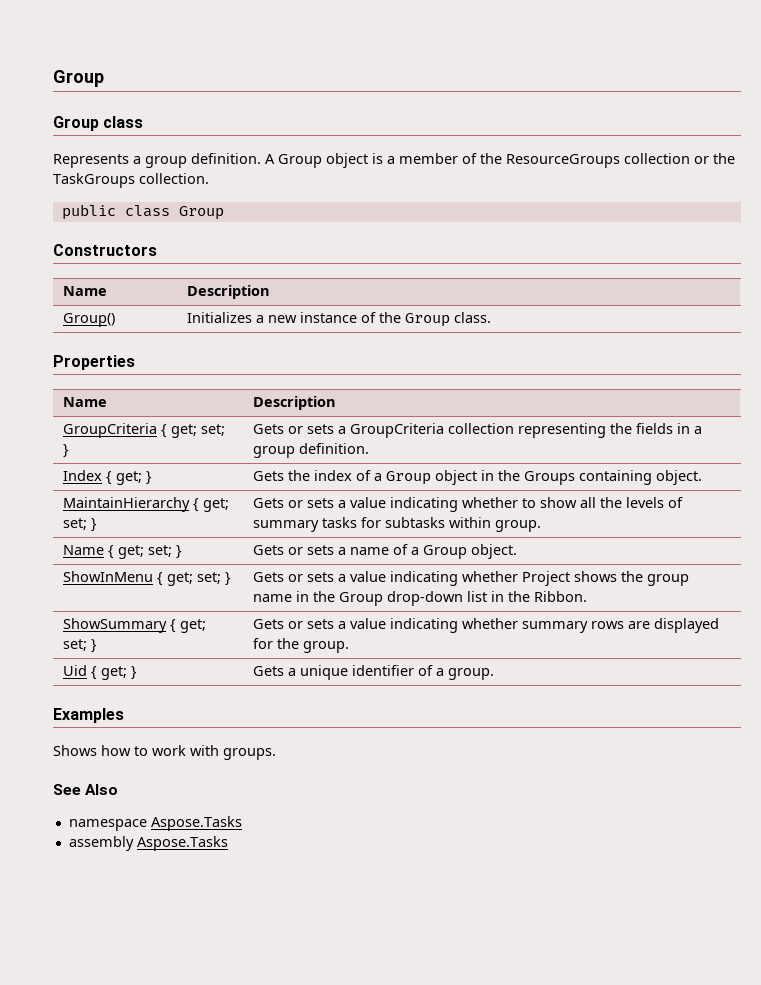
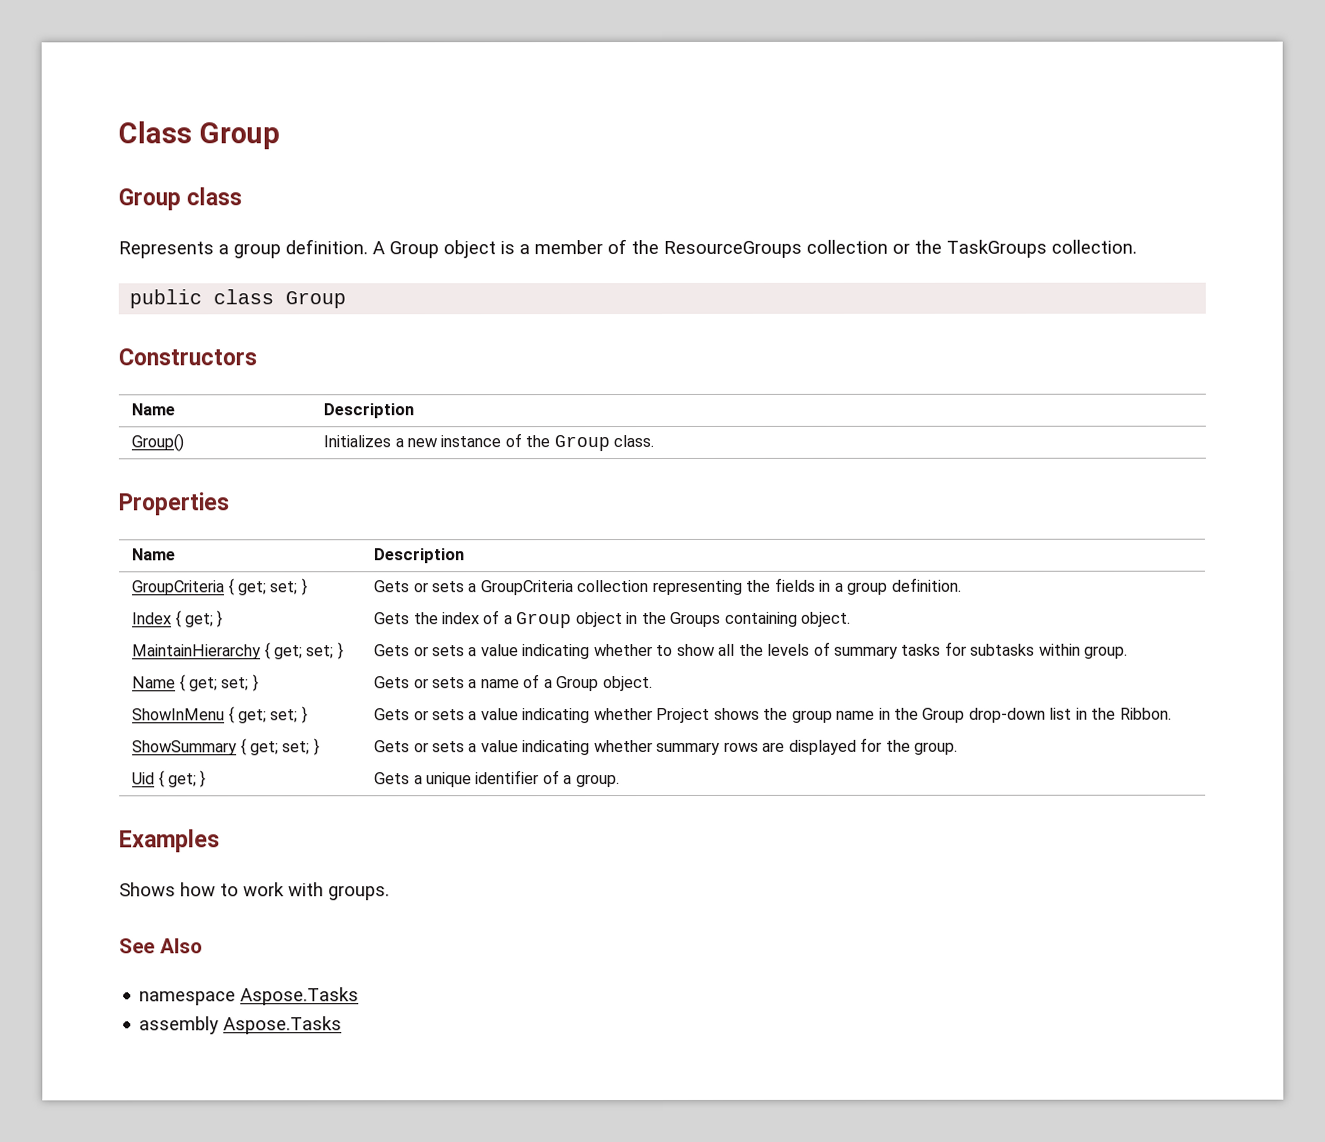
(53, 78) none -> [118,121,192,144] Class

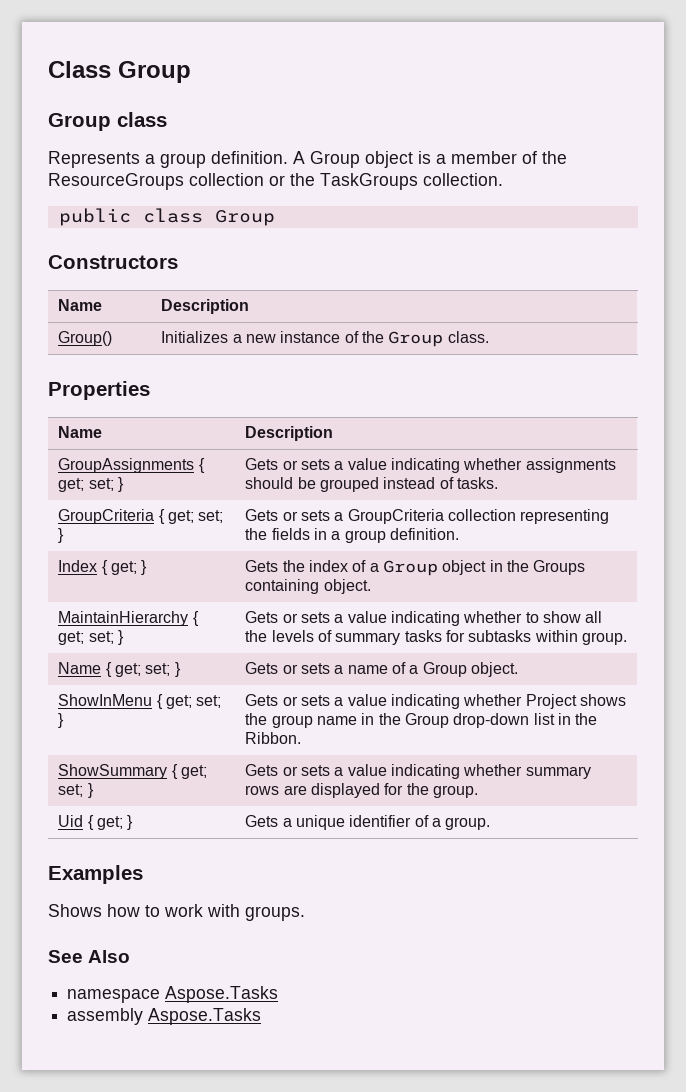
(465, 556) none -> [58,458,205,473] [58,477,125,492] [245,458,616,473] [245,477,499,492] // GroupAssignments { get; set; } | Gets or sets a value indicating whether assignments should be grouped instead of tasks.

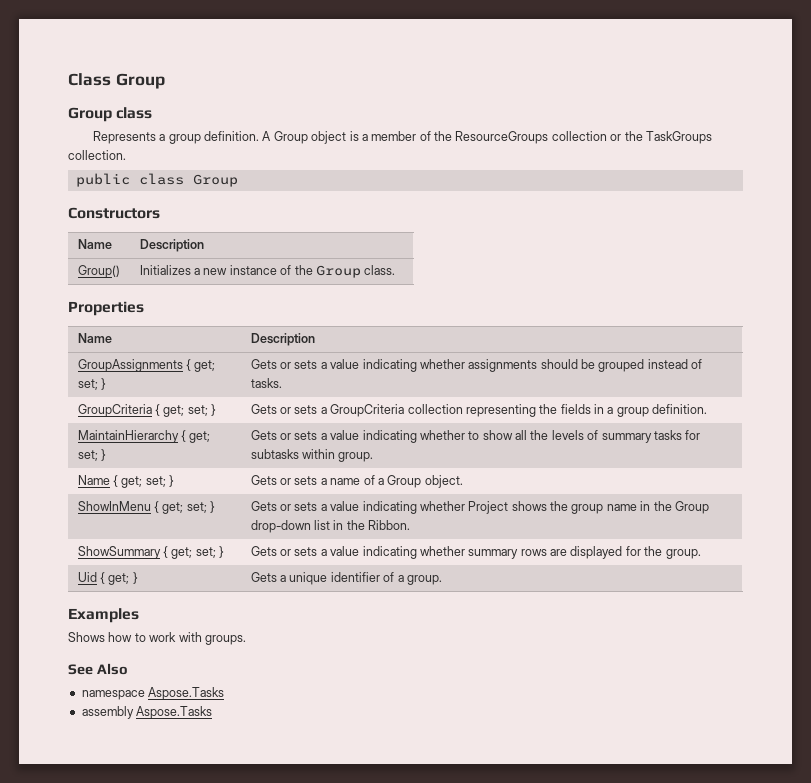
[58,560,148,575] [245,560,586,576] [245,579,371,594] // Index { get; } | Gets the index of a Group object in the Groups containing object. -> (708, 409) none

